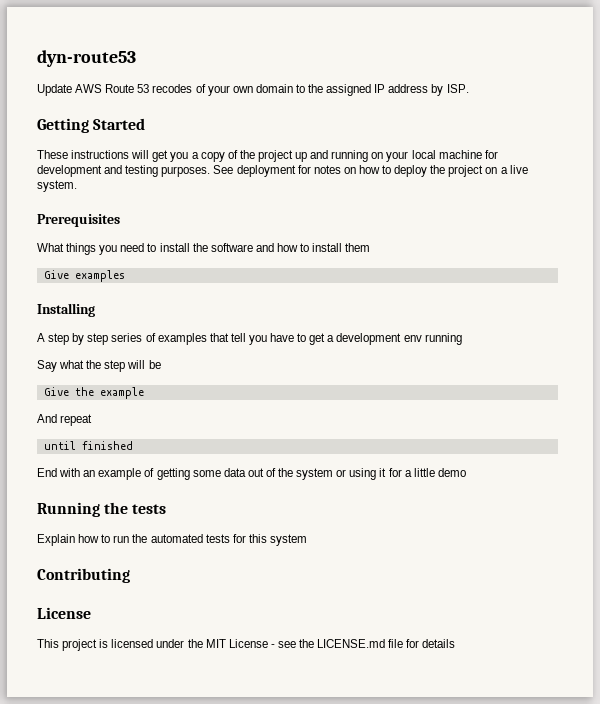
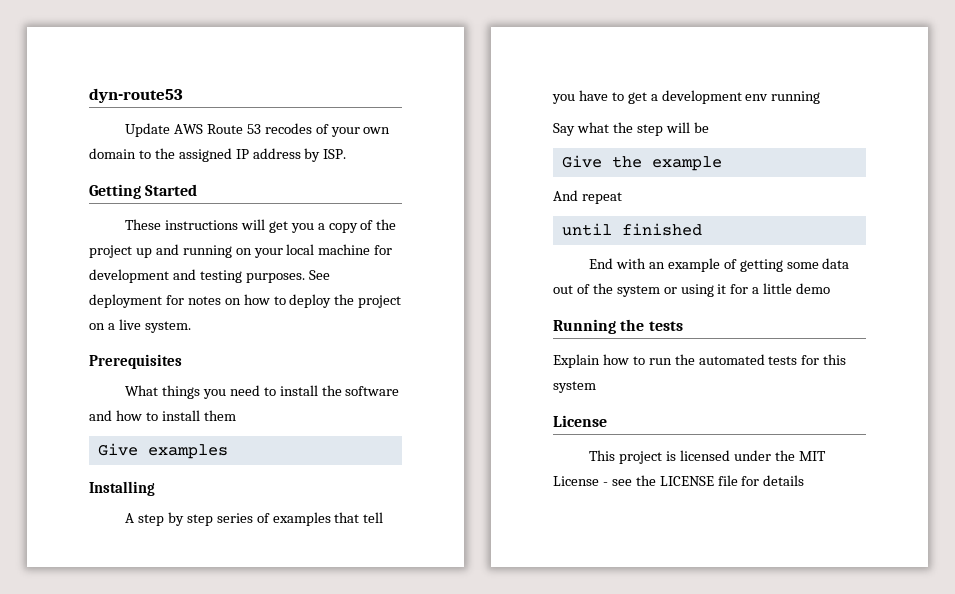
[37,568,130,583] // Contributing -> (596, 387) none
[317,639,386,648] LICENSE.md -> [659,476,714,486] LICENSE

